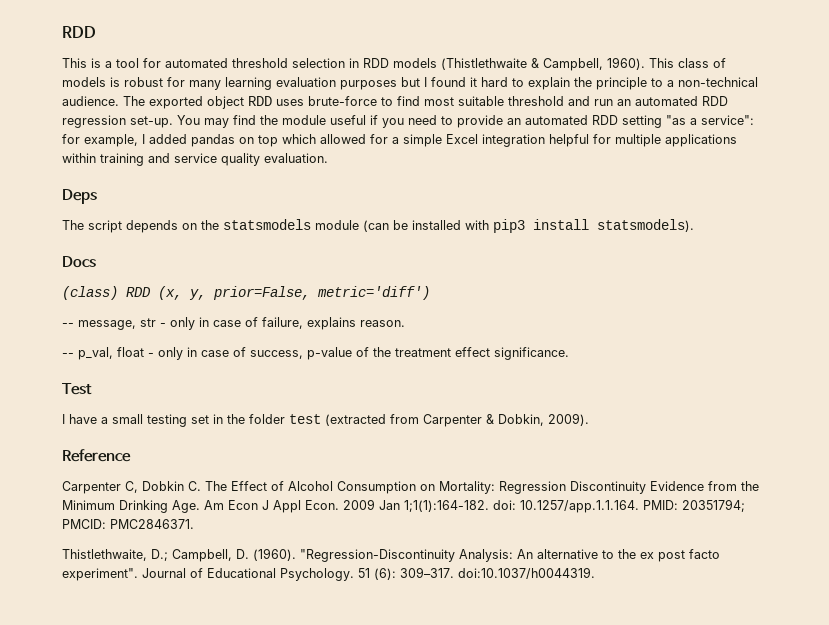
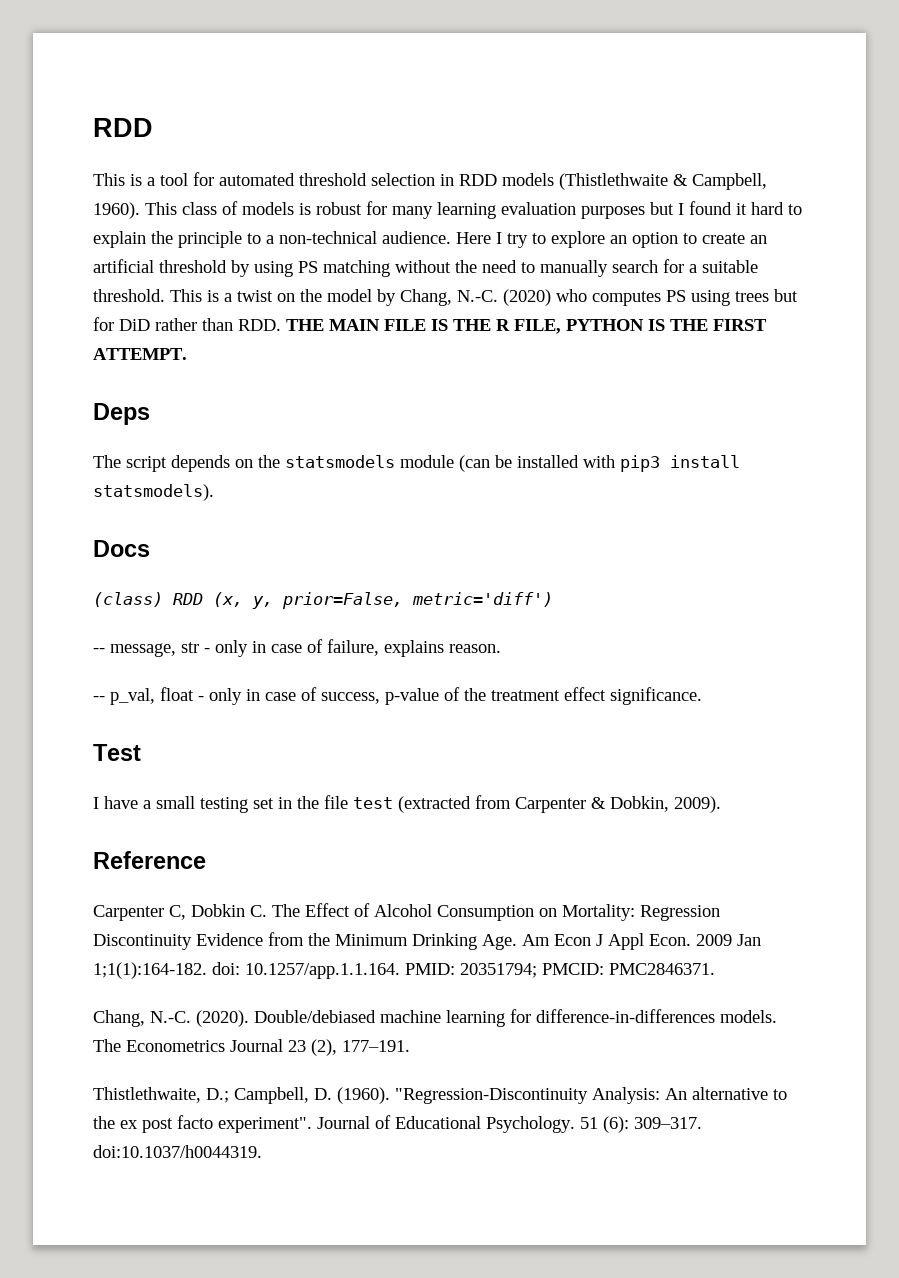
[123,96,728,109] [62,115,754,128] [62,134,737,147] [62,153,328,166] The exported object RDD uses brute-force to find most suitable threshold and run an automated RDD regression set-up. You may find the module useful if you need to provide an automated RDD setting "as a service": for example, I added pandas on top which allowed for a simple Excel integration helpful for multiple applications within training and service quality evaluation. -> [456,231,767,248] [93,259,758,277] [93,289,798,306] [93,317,767,334] [93,348,187,360] Here I try to explore an option to create an artificial threshold by using PS matching without the need to manually search for a suitable threshold. This is a twist on the model by Chang, N.-C. (2020) who computes PS using trees but for DiD rather than RDD. THE MAIN FILE IS THE R FILE, PYTHON IS THE FIRST ATTEMPT.
[249,414,285,424] folder -> [324,795,348,809] file
(194, 524) none -> [93,1009,777,1027] [93,1039,410,1056] // Chang, N.-C. (2020). Double/debiased machine learning for difference-in-differences models. The Econometrics Journal 23 (2), 177–191.

